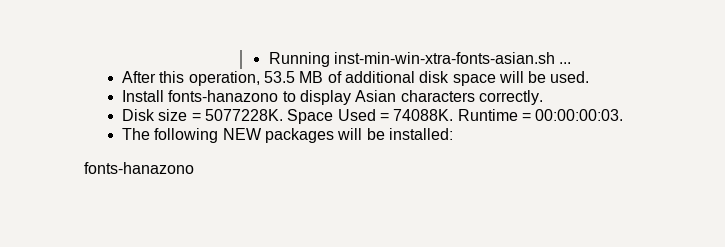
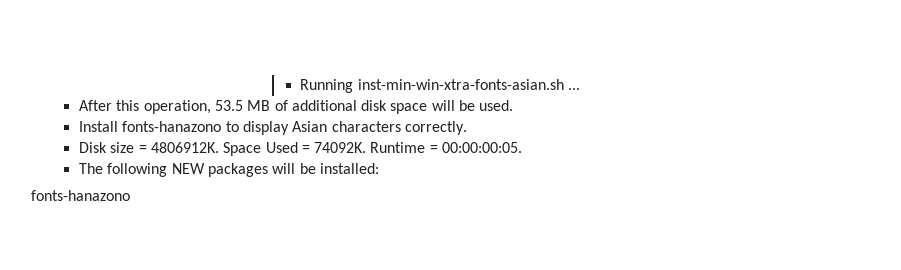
[204,109,283,121] 5077228K. -> [150,142,219,153] 4806912K.
[393,109,454,121] 74088K. -> [314,142,367,153] 74092K.
[535,109,624,121] 00:00:00:03. -> [442,142,523,153] 00:00:00:05.

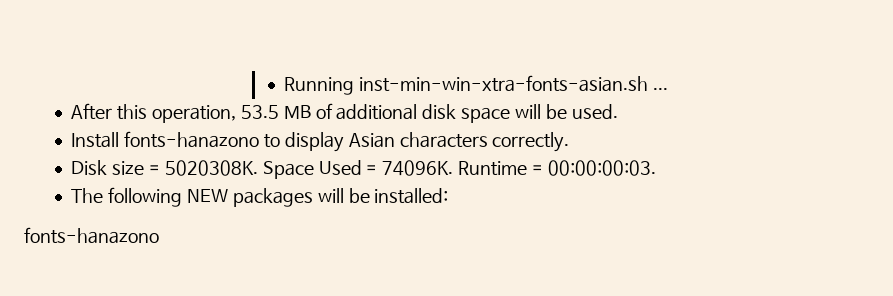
[150,142,219,153] 4806912K. -> [164,160,258,176] 5020308K.
[314,142,367,153] 74092K. -> [382,160,454,176] 74096K.
[442,142,523,153] 00:00:00:05. -> [547,160,656,176] 00:00:00:03.

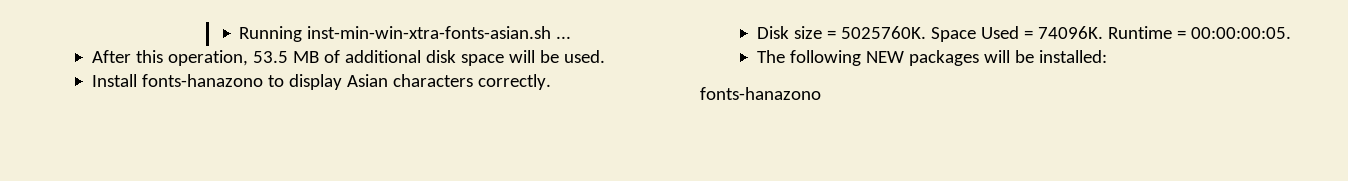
[164,160,258,176] 5020308K. -> [841,26,927,39] 5025760K.
[547,160,656,176] 00:00:00:03. -> [1191,27,1292,39] 00:00:00:05.

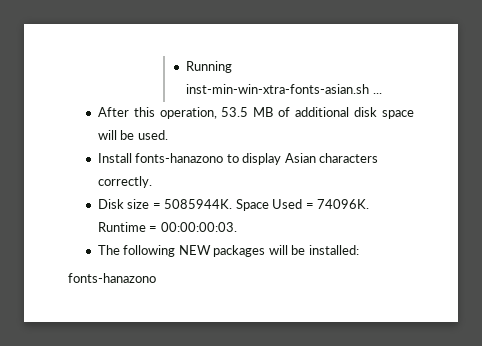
[841,26,927,39] 5025760K. -> [164,199,233,209] 5085944K.
[1191,27,1292,39] 00:00:00:05. -> [160,222,237,232] 00:00:00:03.

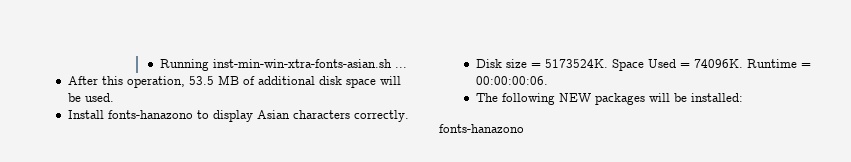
[164,199,233,209] 5085944K. -> [544,59,608,68] 5173524K.
[160,222,237,232] 00:00:00:03. -> [475,76,548,85] 00:00:00:06.

